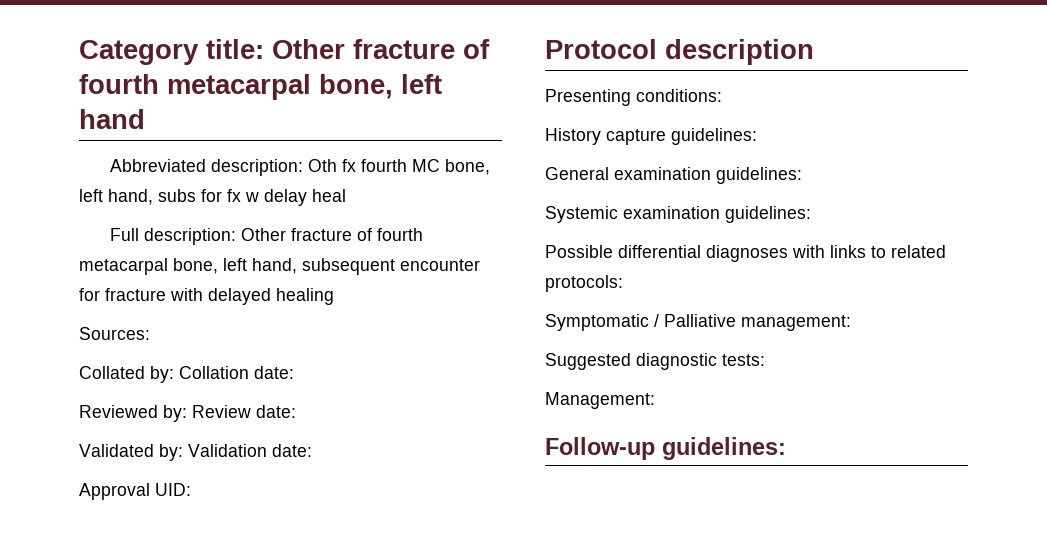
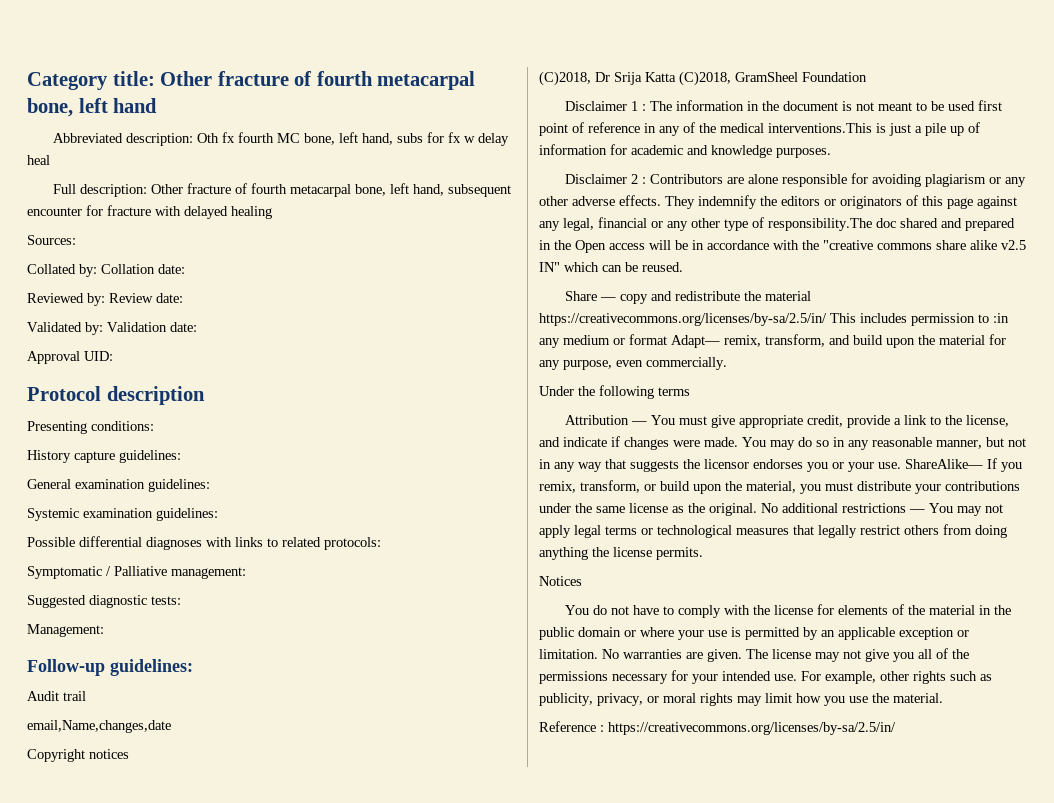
(786, 448) none -> [27,691,86,701] [27,720,171,733] [27,749,129,762] [539,71,867,86] [564,100,1002,111] [539,122,980,136] [539,144,831,158] [564,173,1026,187] [539,195,1017,209] [539,217,1015,231] [539,240,1026,253] [539,262,683,272] [564,291,811,304] [539,313,1009,326] [539,334,1006,348] [539,357,727,370] [539,385,690,399] [564,415,1009,428] [539,436,1026,450] [539,458,1022,472] [539,480,1020,494] [539,503,1003,516] [539,524,1007,538] [539,547,703,560] [539,576,582,586] [564,604,1011,618] [539,627,969,640] [539,648,969,662] [539,670,992,684] [539,693,943,706] [539,721,896,735] // Audit trail // email,Name,changes,date // Copyright notices // (C)2018, Dr Srija Katta (C)2018, GramSheel Foundation // Disclaimer 1 : The information in the document is not meant to be used first point of reference in any of the medical interventions.This is just a pile up of information for academic and knowledge purposes. // Disclaimer 2 : Contributors are alone responsible for avoiding plagiarism or any other adverse effects. They indemnify the editors or originators of this page against any legal, financial or any other type of responsibility.The doc shared and prepared in the Open access will be in accordance with the "creative commons share alike v2.5 IN" which can be reused. // Share — copy and redistribute the material https://creativecommons.org/licenses/by-sa/2.5/in/ This includes permission to :in any medium or format Adapt— remix, transform, and build upon the material for any purpose, even commercially. // Under the following terms // Attribution — You must give appropriate credit, provide a link to the license, and indicate if changes were made. You may do so in any reasonable manner, but not in any way that suggests the licensor endorses you or your use. ShareAlike— If you remix, transform, or build upon the material, you must distribute your contributions under the same license as the original. No additional restrictions — You may not apply legal terms or technological measures that legally restrict others from doing anything the license permits. // Notices // You do not have to comply with the license for elements of the material in the public domain or where your use is permitted by an applicable exception or limitation. No warranties are given. The license may not give you all of the permissions necessary for your intended use. For example, other rights such as publicity, privacy, or moral rights may limit how you use the material. // Reference : https://creativecommons.org/licenses/by-sa/2.5/in/

